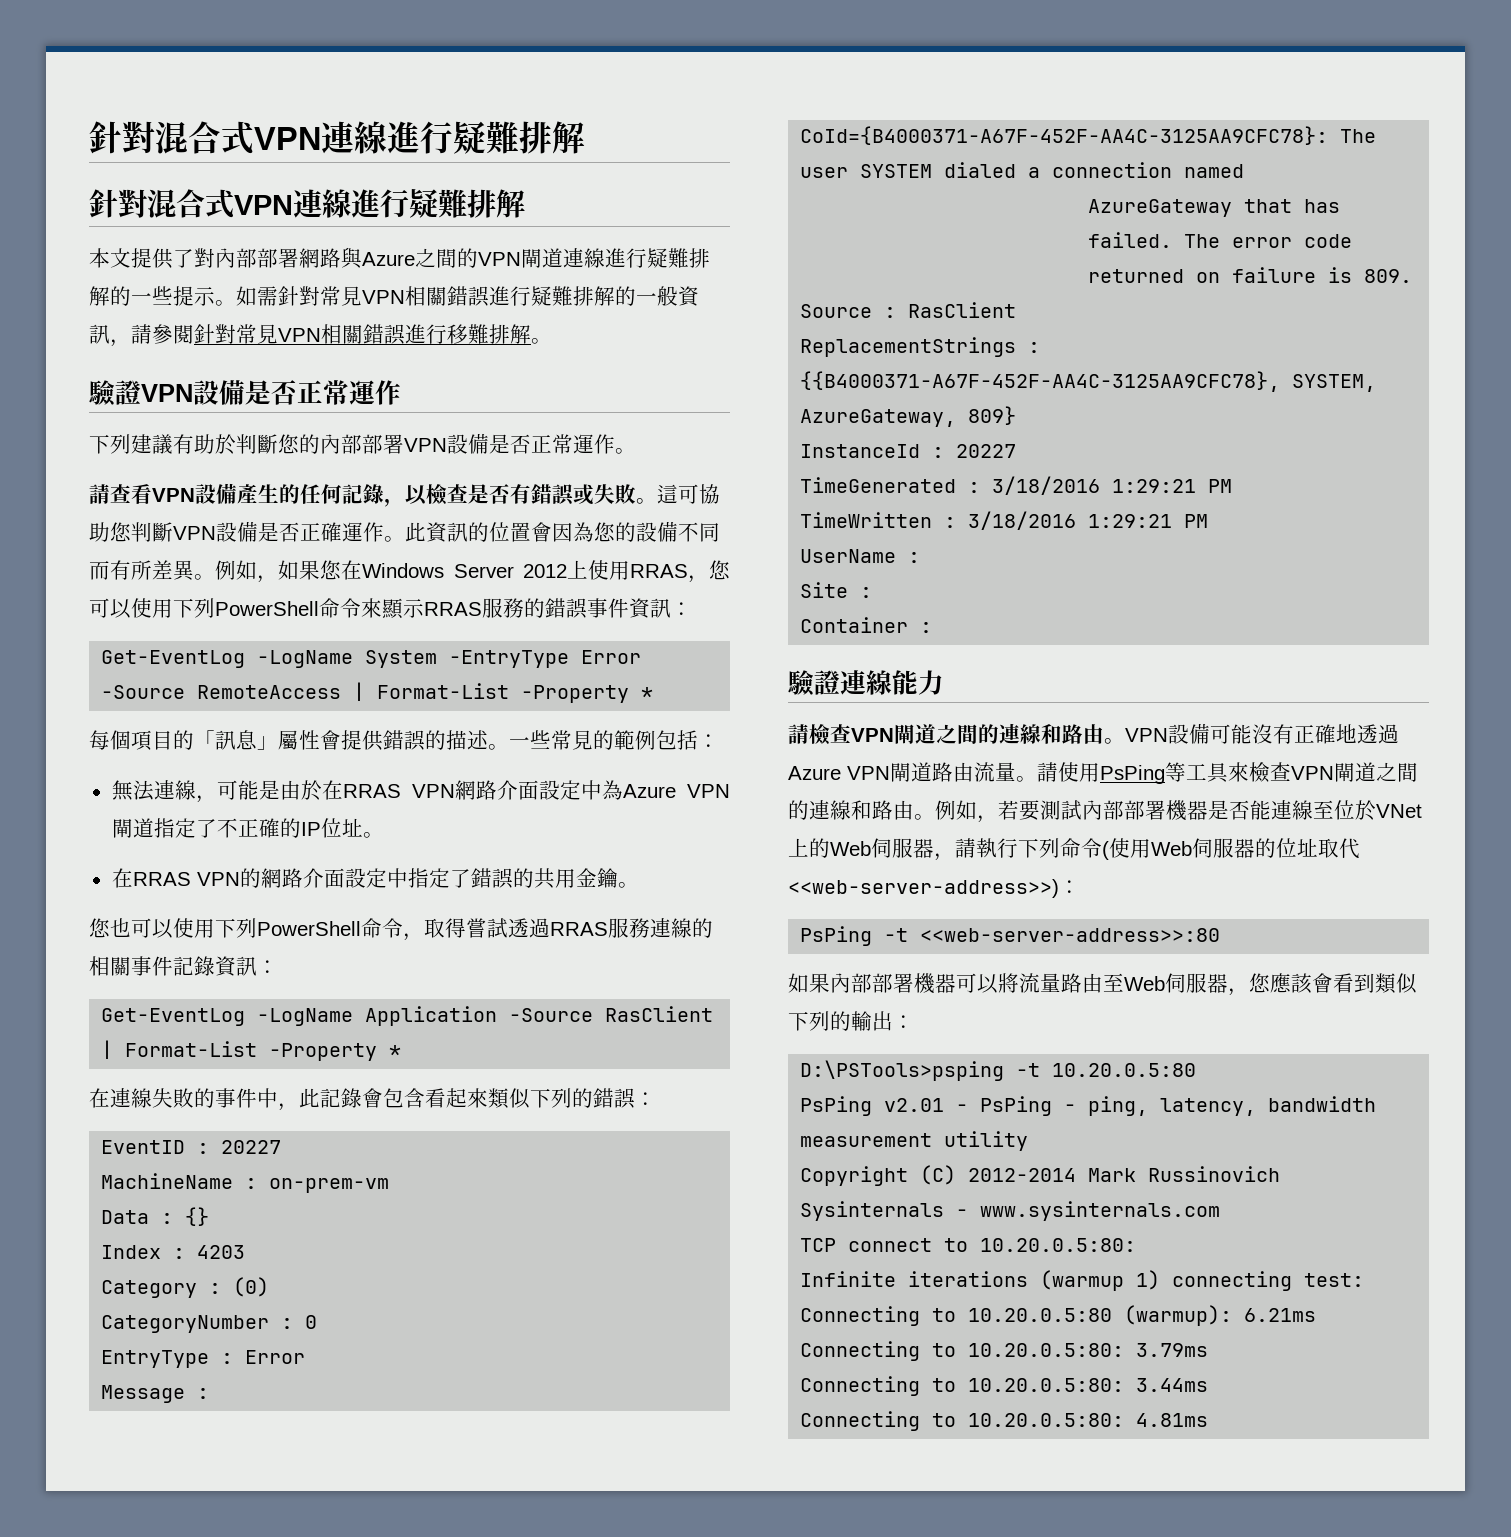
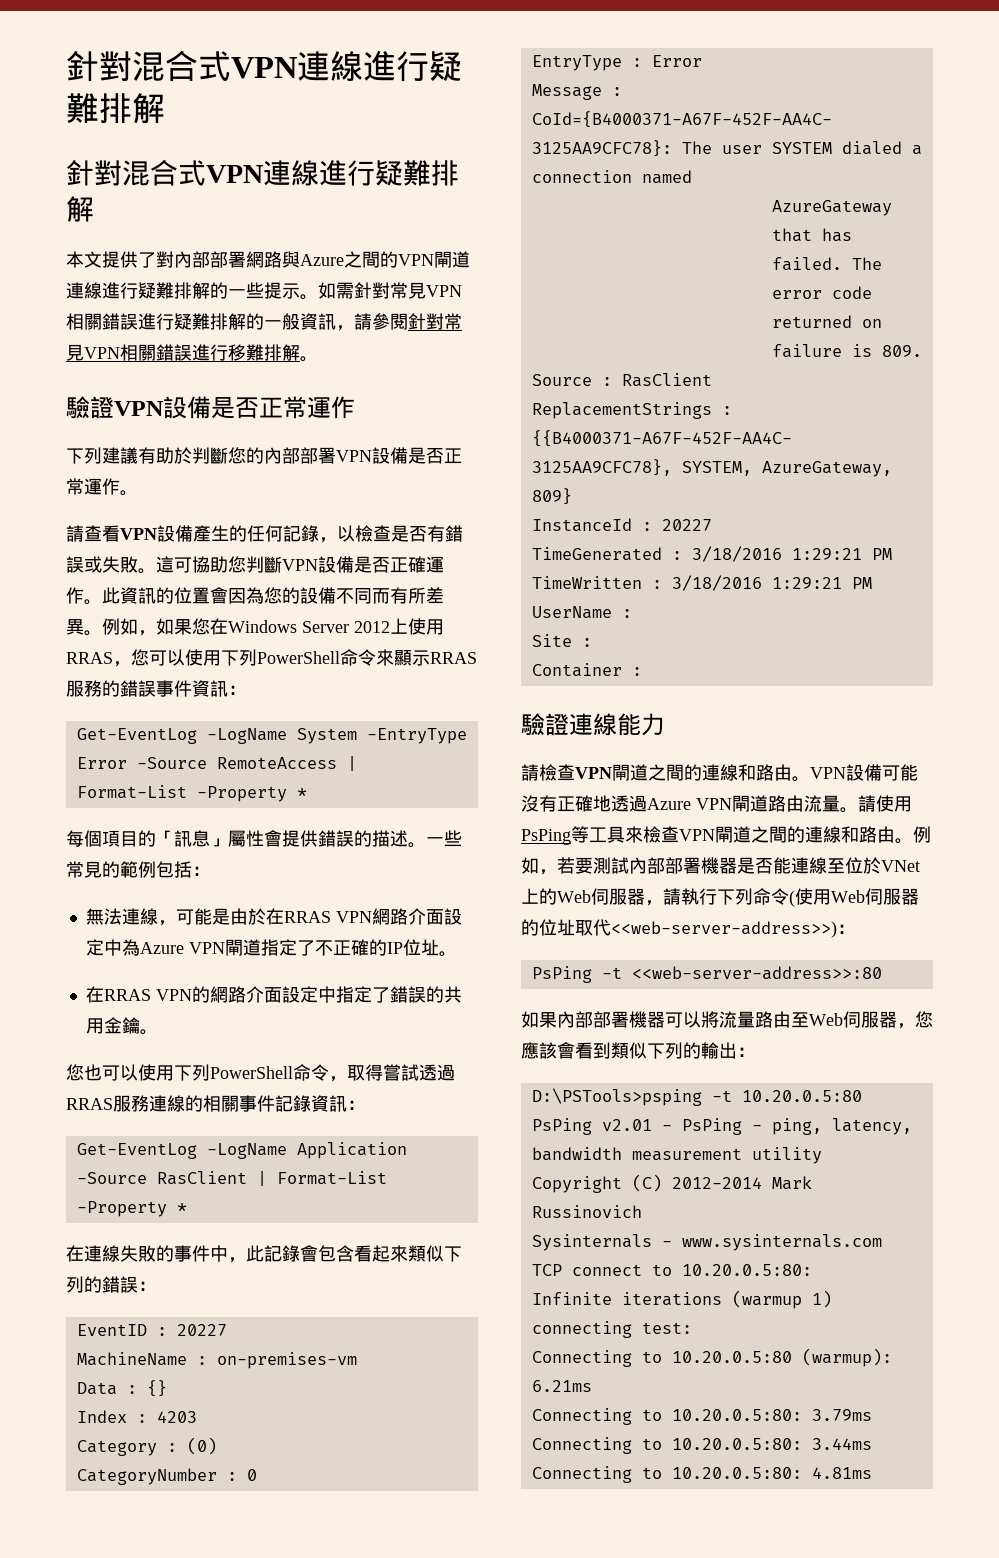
[269,1178,390,1193] on-prem-vm -> [216,1352,357,1369] on-premises-vm

